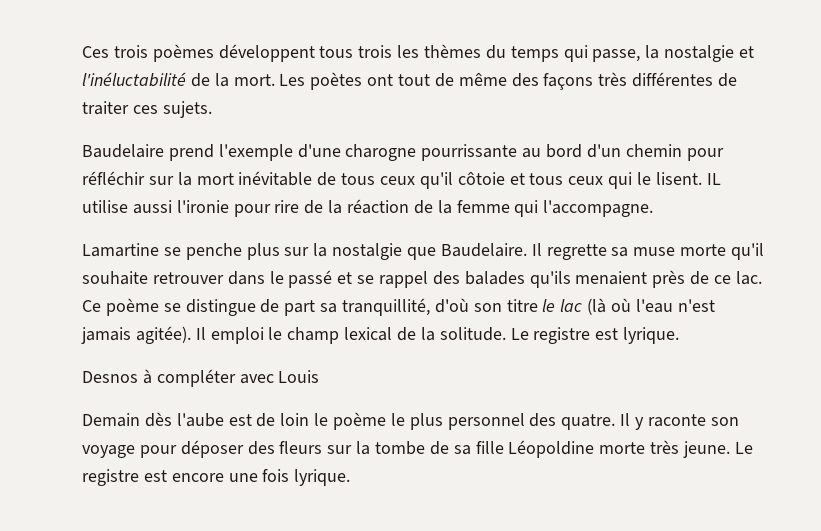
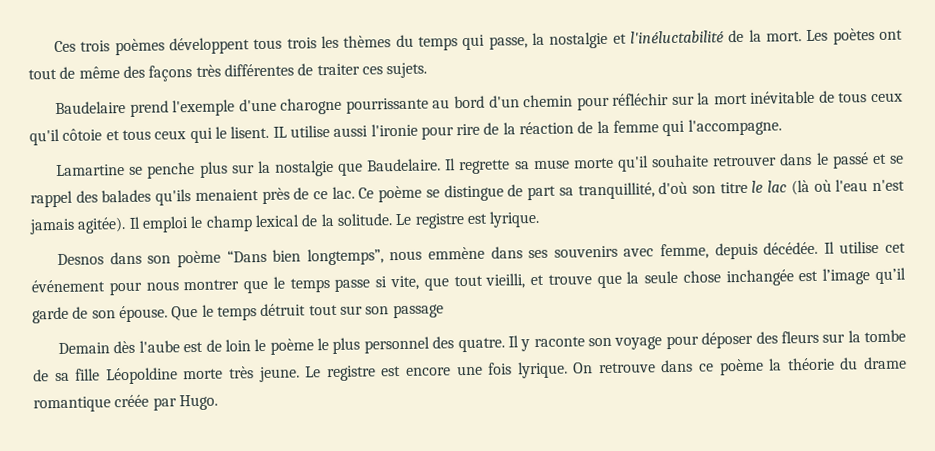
[142,369,320,387] à compléter avec Louis -> [109,240,906,268] [31,267,906,296] [32,303,444,324] dans son poème “Dans bien longtemps”, nous emmène dans ses souvenirs avec femme, depuis décédée. Il utilise cet événement pour nous montrer que le temps passe si vite, que tout vieilli, et trouve que la seule chose inchangée est l’image qu’il garde de son épouse. Que le temps détruit tout sur son passage
(351, 477) none -> [573,356,908,376] [33,394,218,413] On retrouve dans ce poème la théorie du drame romantique créée par Hugo.

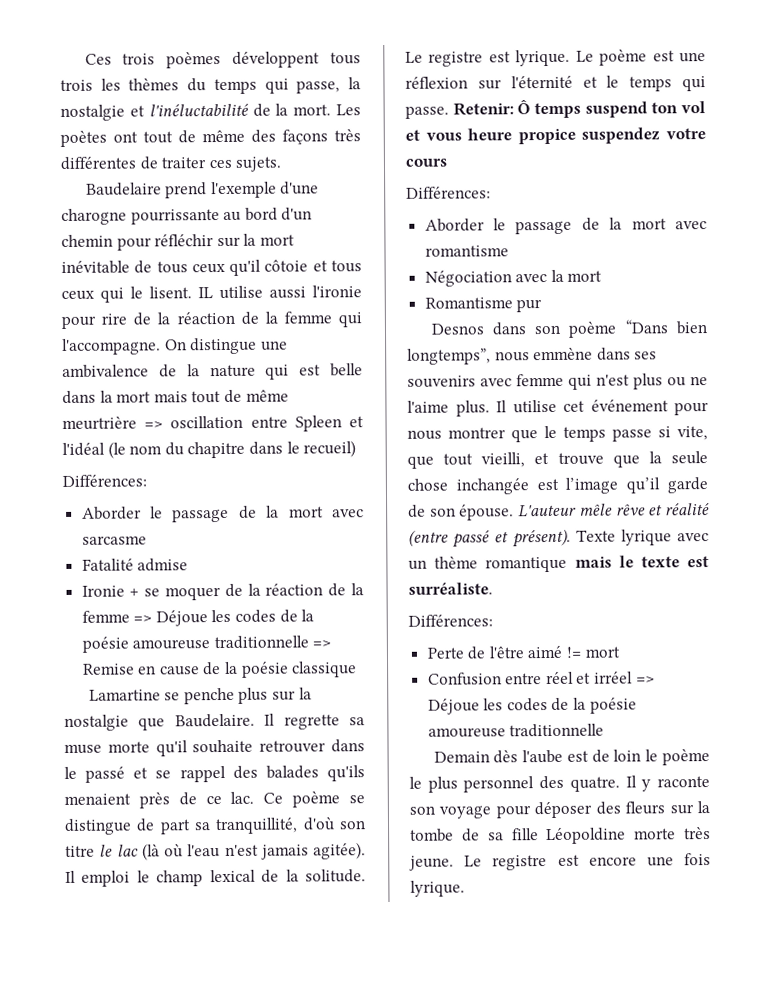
(782, 127) none -> [164,337,288,355] [62,363,363,380] [62,389,289,404] [62,415,364,432] [62,440,357,459] [62,474,147,487] [81,505,364,523] [81,535,147,545] [81,558,189,572] [81,583,364,601] [81,609,315,627] [81,635,332,653] [82,661,358,678] On distingue une ambivalence de la nature qui est belle dans la mort mais tout de même meurtrière => oscillation entre Spleen et l'idéal (le nom du chapitre dans le recueil) // Différences: // Aborder le passage de la mort avec sarcasme // Fatalité admise // Ironie + se moquer de la réaction de la femme => Déjoue les codes de la poésie amoureuse traditionnelle => Remise en cause de la poésie classique
(541, 219) none -> [575,49,706,66] [405,75,706,92] [405,99,706,119] [405,127,706,145] [405,158,447,167] [406,186,491,199] [424,217,707,235] [424,245,509,257] [424,269,603,287] [424,297,543,313] Le poème est une réflexion sur l'éternité et le temps qui passe. Retenir: Ô temps suspend ton vol et vous heure propice suspendez votre cours // Différences: // Aborder le passage de la mort avec romantisme // Négociation avec la mort // Romantisme pur
[659,241,819,260] femme, depuis décédée. -> [516,373,708,390] [407,400,490,417] femme qui n'est plus ou ne l'aime plus.
[171,303,444,321] Que le temps détruit tout sur son passage -> [518,503,710,518] [408,528,709,548] [408,555,709,573] [408,582,493,595] [408,614,493,627] [426,645,620,660] [427,671,655,686] [427,697,637,715] [427,723,605,738] L'auteur mêle rêve et réalité (entre passé et présent). Texte lyrique avec un thème romantique mais le texte est surréaliste. // Différences: // Perte de l'être aimé != mort // Confusion entre réel et irréel => Déjoue les codes de la poésie amoureuse traditionnelle
[573,356,908,376] [33,394,218,413] On retrouve dans ce poème la théorie du drame romantique créée par Hugo. -> (465, 888) none

